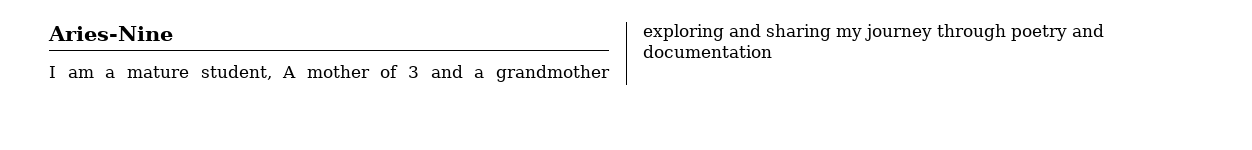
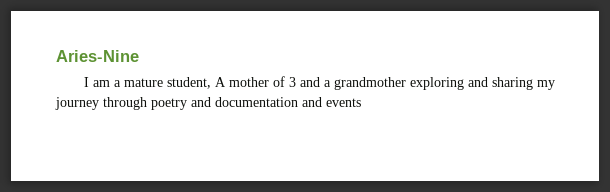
(772, 51) none -> [302,97,361,107] and events

